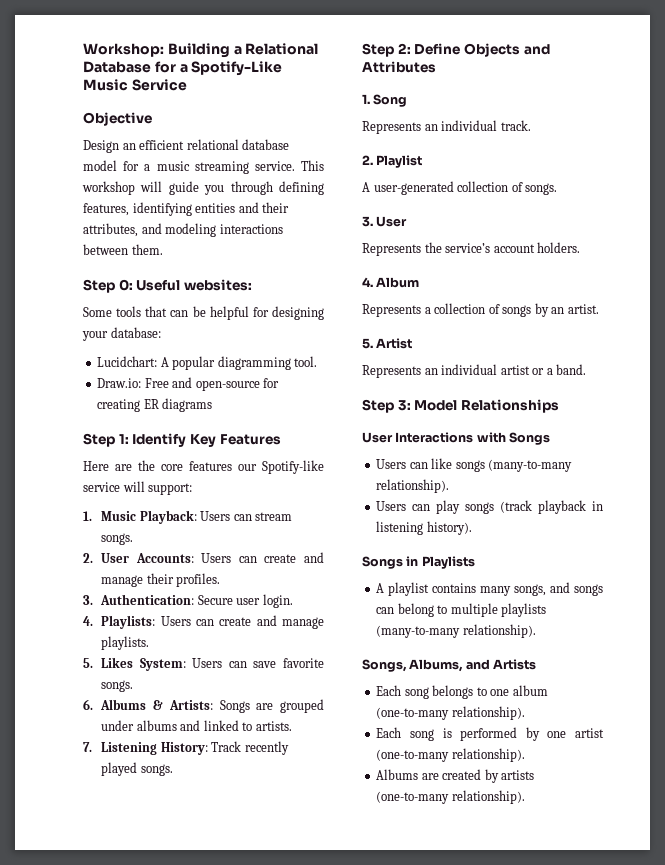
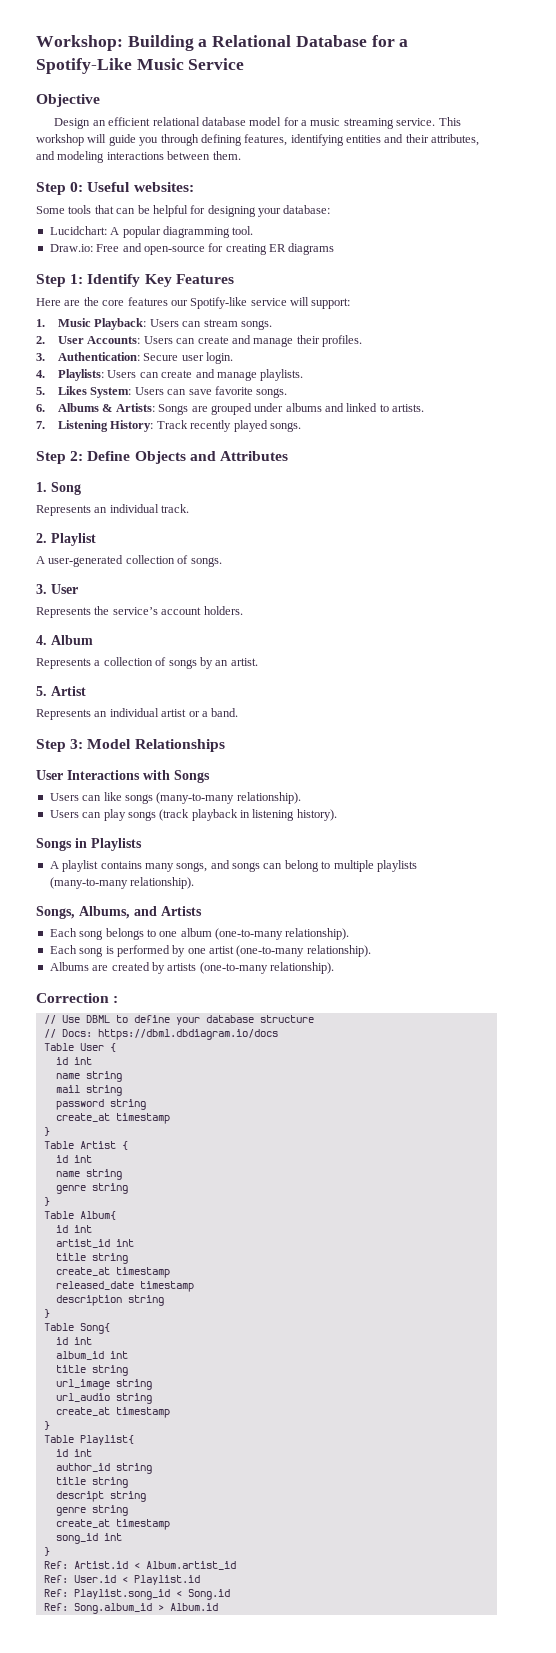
(525, 797) none -> [36,993,119,1003] [43,1015,314,1025] [43,1029,278,1040] [43,1043,116,1052] [55,1057,92,1065] [55,1071,122,1082] [55,1085,122,1096] [55,1099,146,1110] [55,1113,170,1124] [43,1127,50,1136] [43,1141,128,1150] [55,1155,92,1163] [55,1169,122,1180] [55,1183,128,1194] [43,1197,50,1206] [43,1211,116,1220] [55,1225,92,1233] [55,1239,134,1248] [55,1253,128,1264] [55,1267,170,1278] [55,1281,194,1292] [55,1295,164,1306] [43,1309,50,1318] [43,1323,110,1334] [55,1337,92,1345] [55,1351,128,1360] [55,1365,128,1376] [55,1379,152,1390] [55,1393,152,1404] [55,1407,170,1418] [43,1421,50,1430] [43,1435,134,1445] [55,1449,92,1457] [55,1463,152,1474] [55,1477,128,1488] [55,1491,146,1502] [55,1505,128,1516] [55,1519,170,1530] [55,1533,122,1544] [43,1547,50,1556] [43,1561,236,1570] [43,1575,200,1585] [43,1589,230,1600] [43,1603,218,1614] // Correction : // // Use DBML to define your database structure // // Docs: https://dbml.dbdiagram.io/docs // Table User { // id int // name string // mail string // password string // create_at timestamp // } // Table Artist { // id int // name string // genre string // } // Table Album{ // id int // artist_id int // title string // create_at timestamp // released_date timestamp // description string // } // Table Song{ // id int // album_id int // title string // url_image string // url_audio string // create_at timestamp // } // Table Playlist{ // id int // author_id string // title string // descript string // genre string // create_at timestamp // song_id int // } // Ref: Artist.id < Album.artist_id // Ref: User.id < Playlist.id // Ref: Playlist.song_id < Song.id // Ref: Song.album_id > Album.id

